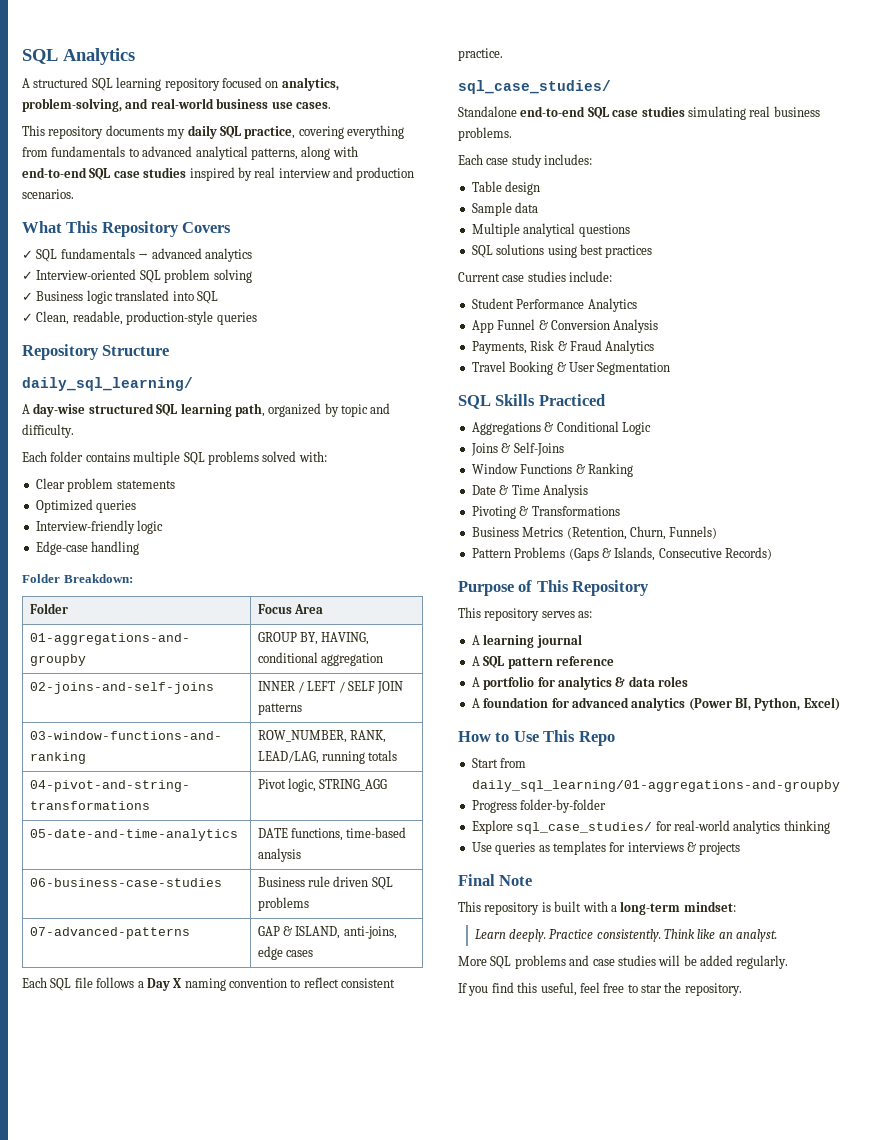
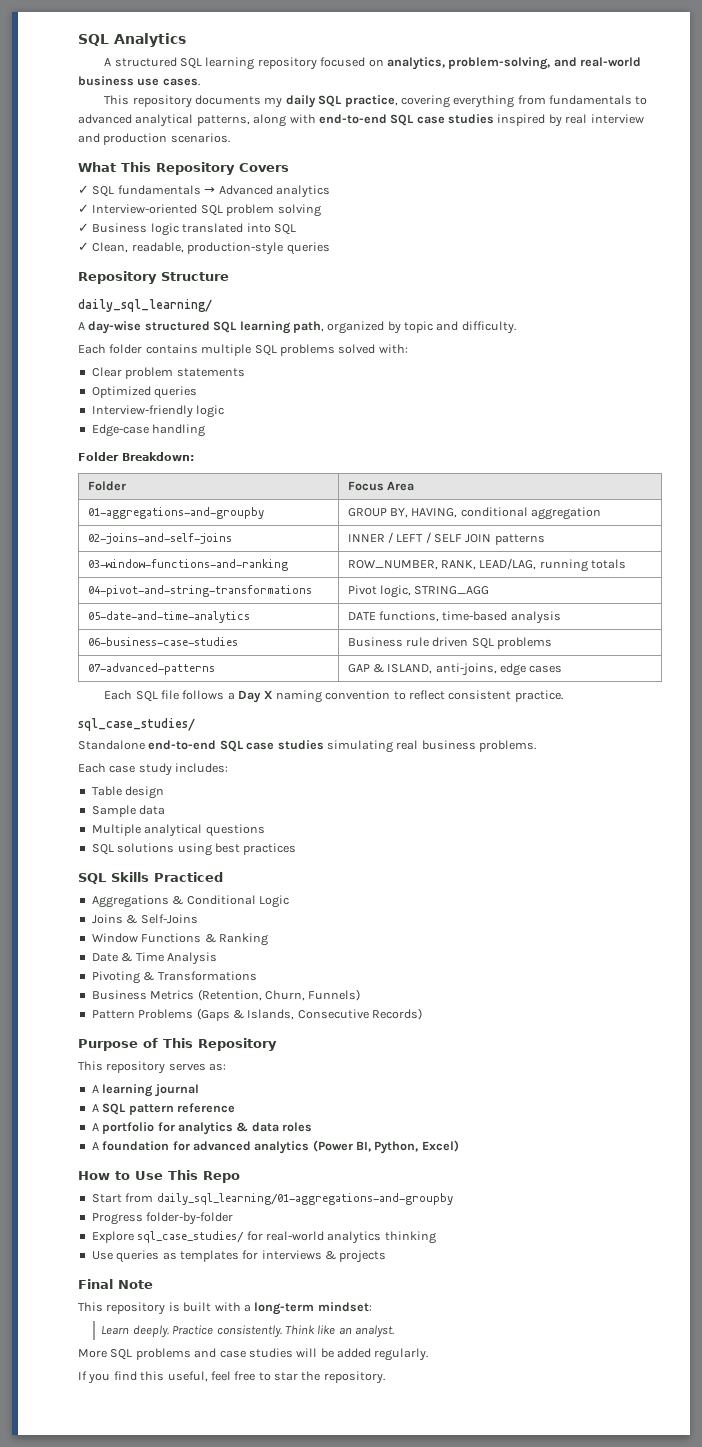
[151,248,202,259] advanced -> [218,185,273,195] Advanced
[458,271,613,282] [471,298,637,312] [471,319,659,333] [471,340,655,354] [471,361,671,375] // Current case studies include: // Student Performance Analytics // App Funnel & Conversion Analysis // Payments, Risk & Fraud Analytics // Travel Booking & User Segmentation -> (297, 849) none

